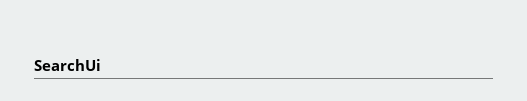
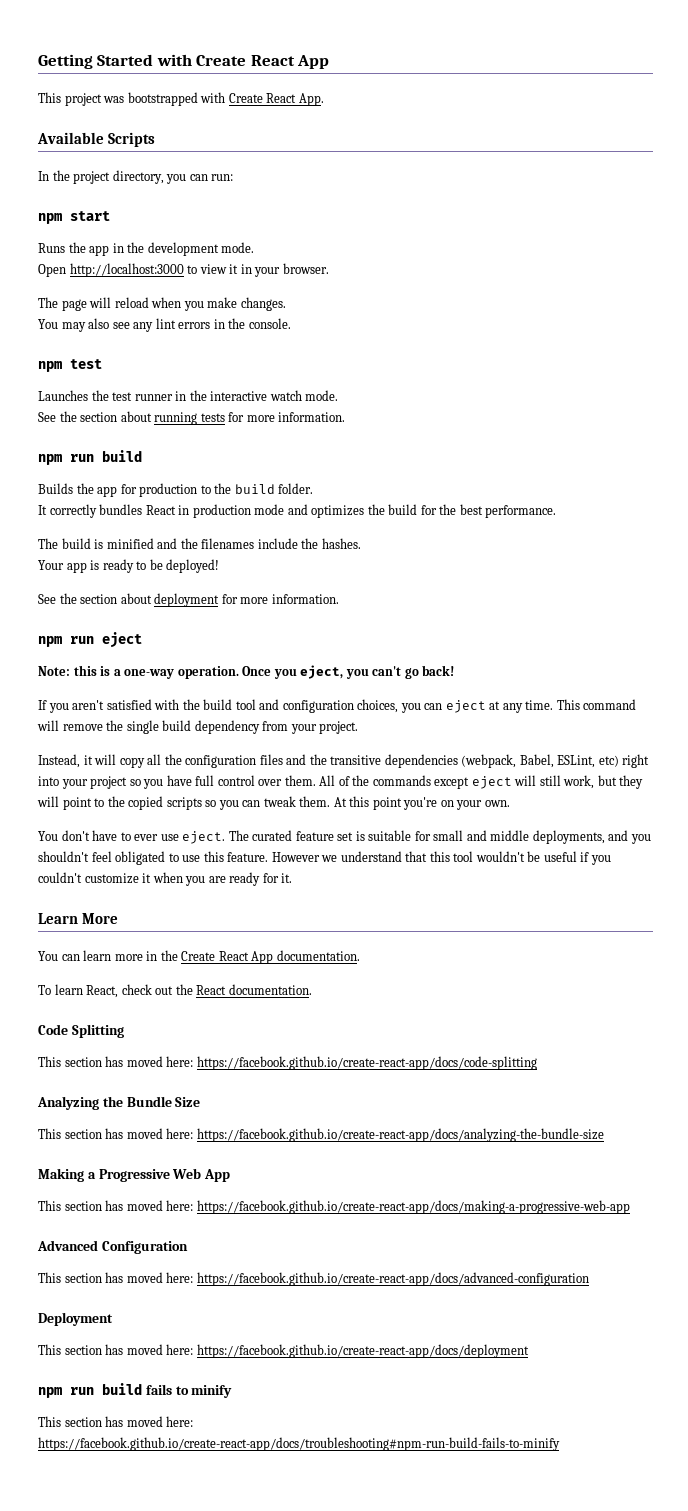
[34,59,101,71] SearchUi -> [38,54,330,69] [38,92,324,106] [37,132,156,147] [38,170,234,184] [38,211,110,224] [38,242,255,256] [38,263,329,277] [38,297,286,311] [38,318,291,332] [38,359,102,372] [38,390,339,401] [38,411,346,425] [38,450,142,465] [38,483,314,497] [38,504,557,518] [38,538,361,549] [38,559,220,573] [38,593,339,607] [38,632,142,648] [38,665,455,679] [38,699,637,713] [37,720,359,734] [38,754,650,768] [38,775,644,789] [37,796,510,810] [38,830,651,844] [38,851,611,865] [38,872,293,886] [38,913,119,924] [38,950,360,964] [38,984,312,998] [38,1024,124,1038] [38,1056,537,1070] [37,1096,201,1110] [38,1128,604,1142] [38,1168,231,1182] [38,1200,630,1214] [37,1240,188,1254] [38,1272,589,1286] [38,1312,113,1326] [38,1344,529,1358] [38,1383,233,1398] [38,1416,194,1427] [38,1437,560,1451] Getting Started with Create React App // This project was bootstrapped with Create React App. // Available Scripts // In the project directory, you can run: // npm start // Runs the app in the development mode. // Open http://localhost:3000 to view it in your browser. // The page will reload when you make changes. // You may also see any lint errors in the console. // npm test // Launches the test runner in the interactive watch mode. // See the section about running tests for more information. // npm run build // Builds the app for production to the build folder. // It correctly bundles React in production mode and optimizes the build for the best performance. // The build is minified and the filenames include the hashes. // Your app is ready to be deployed! // See the section about deployment for more information. // npm run eject // Note: this is a one-way operation. Once you eject, you can't go back! // If you aren't satisfied with the build tool and configuration choices, you can eject at any time. This command will remove the single build dependency from your project. // Instead, it will copy all the configuration files and the transitive dependencies (webpack, Babel, ESLint, etc) right into your project so you have full control over them. All of the commands except eject will still work, but they will point to the copied scripts so you can tweak them. At this point you're on your own. // You don't have to ever use eject. The curated feature set is suitable for small and middle deployments, and you shouldn't feel obligated to use this feature. However we understand that this tool wouldn't be useful if you couldn't customize it when you are ready for it. // Learn More // You can learn more in the Create React App documentation. // To learn React, check out the React documentation. // Code Splitting // This section has moved here: https://facebook.github.io/create-react-app/docs/code-splitting // Analyzing the Bundle Size // This section has moved here: https://facebook.github.io/create-react-app/docs/analyzing-the-bundle-size // Making a Progressive Web App // This section has moved here: https://facebook.github.io/create-react-app/docs/making-a-progressive-web-app // Advanced Configuration // This section has moved here: https://facebook.github.io/create-react-app/docs/advanced-configuration // Deployment // This section has moved here: https://facebook.github.io/create-react-app/docs/deployment // npm run build fails to minify // This section has moved here: https://facebook.github.io/create-react-app/docs/troubleshooting#npm-run-build-fails-to-minify

